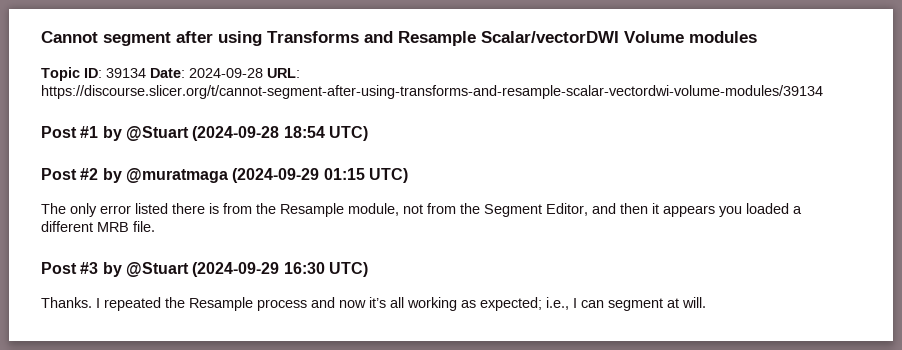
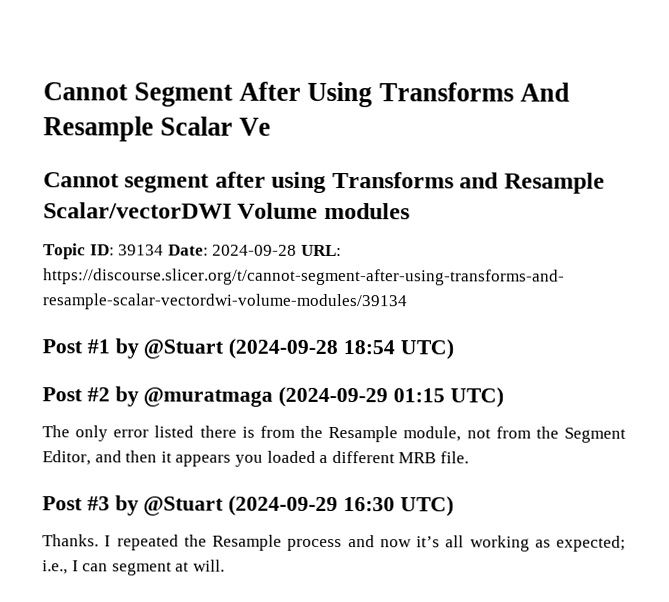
[41,31,98,43] Cannot -> [43,81,570,108] [43,116,272,142] [43,172,119,188] Cannot Segment After Using Transforms And Resample Scalar Ve // Cannot

